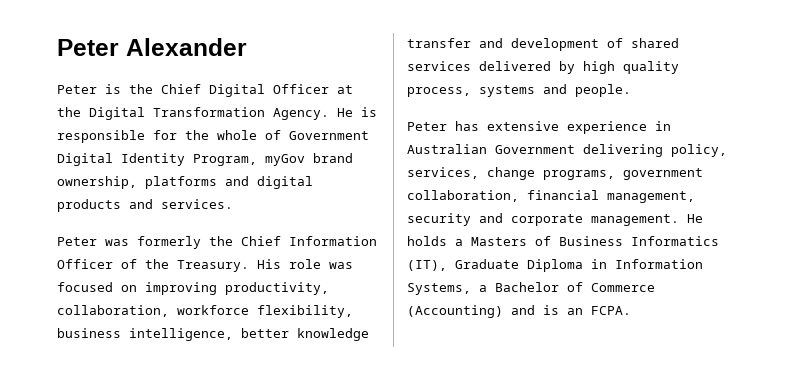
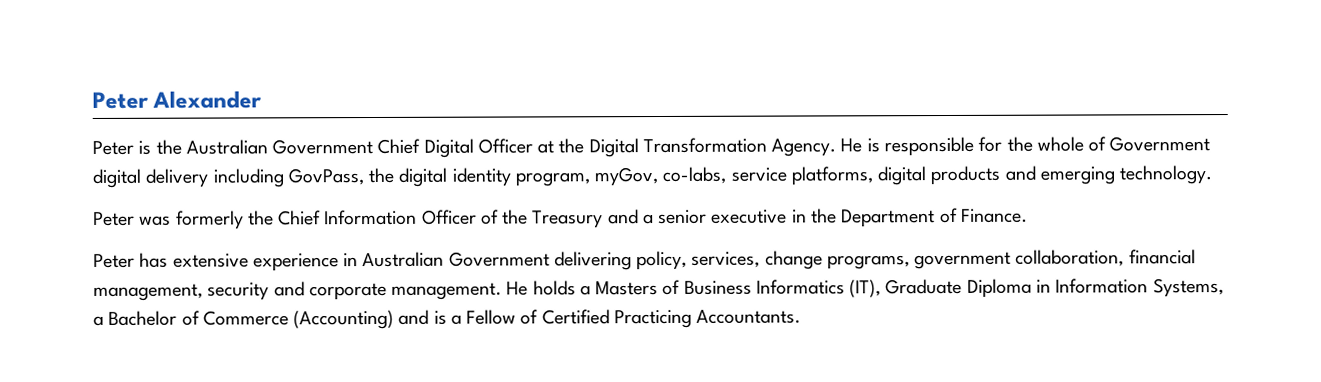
(153, 89) none -> [185,139,374,155] Australian Government
[57,153,353,166] [57,176,249,189] Digital Identity Program, myGov brand ownership, platforms and -> [92,166,873,188] digital delivery including GovPass, the digital identity program, myGov, co-labs, service platforms,
[161,199,233,209] services. -> [1039,165,1213,185] emerging technology.
[177,259,353,272] [57,282,329,295] [57,305,353,318] [57,328,369,341] [407,38,679,51] [407,61,679,74] [407,84,631,97] Treasury. His role was focused on improving productivity, collaboration, workforce flexibility, business intelligence, better knowledge transfer and development of shared services delivered by high quality process, systems and people. -> [532,207,1028,229] Treasury and a senior executive in the Department of Finance.
[567,306,631,315] an FCPA. -> [450,309,802,329] a Fellow of Certified Practicing Accountants.

